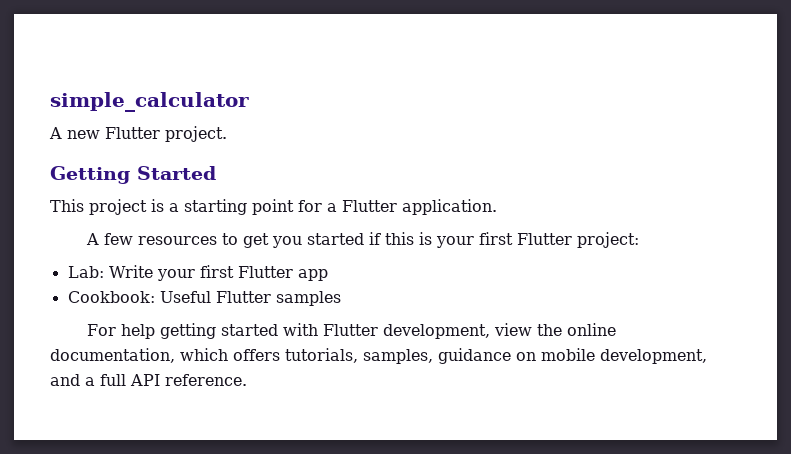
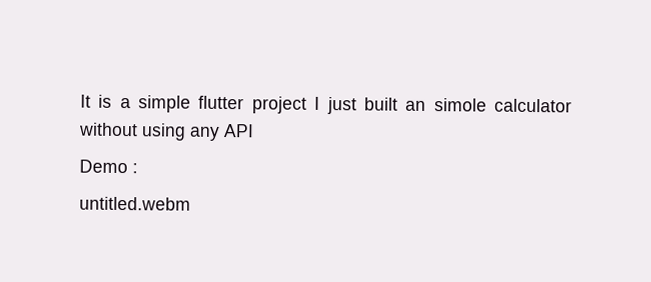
[50,92,249,112] [49,126,227,142] [50,166,216,184] [50,199,497,215] [85,232,639,248] [67,265,328,281] [67,291,341,306] [86,323,616,339] [50,348,707,364] [50,374,247,386] simple_calculator // A new Flutter project. // Getting Started // This project is a starting point for a Flutter application. // A few resources to get you started if this is your first Flutter project: // Lab: Write your first Flutter app // Cookbook: Useful Flutter samples // For help getting started with Flutter development, view the online documentation, which offers tutorials, samples, guidance on mobile development, and a full API reference. -> [80,94,572,115] [79,122,254,141] [79,159,138,174] [79,196,191,211] It is a simple flutter project I just built an simole calculator without using any API // Demo : // untitled.webm

